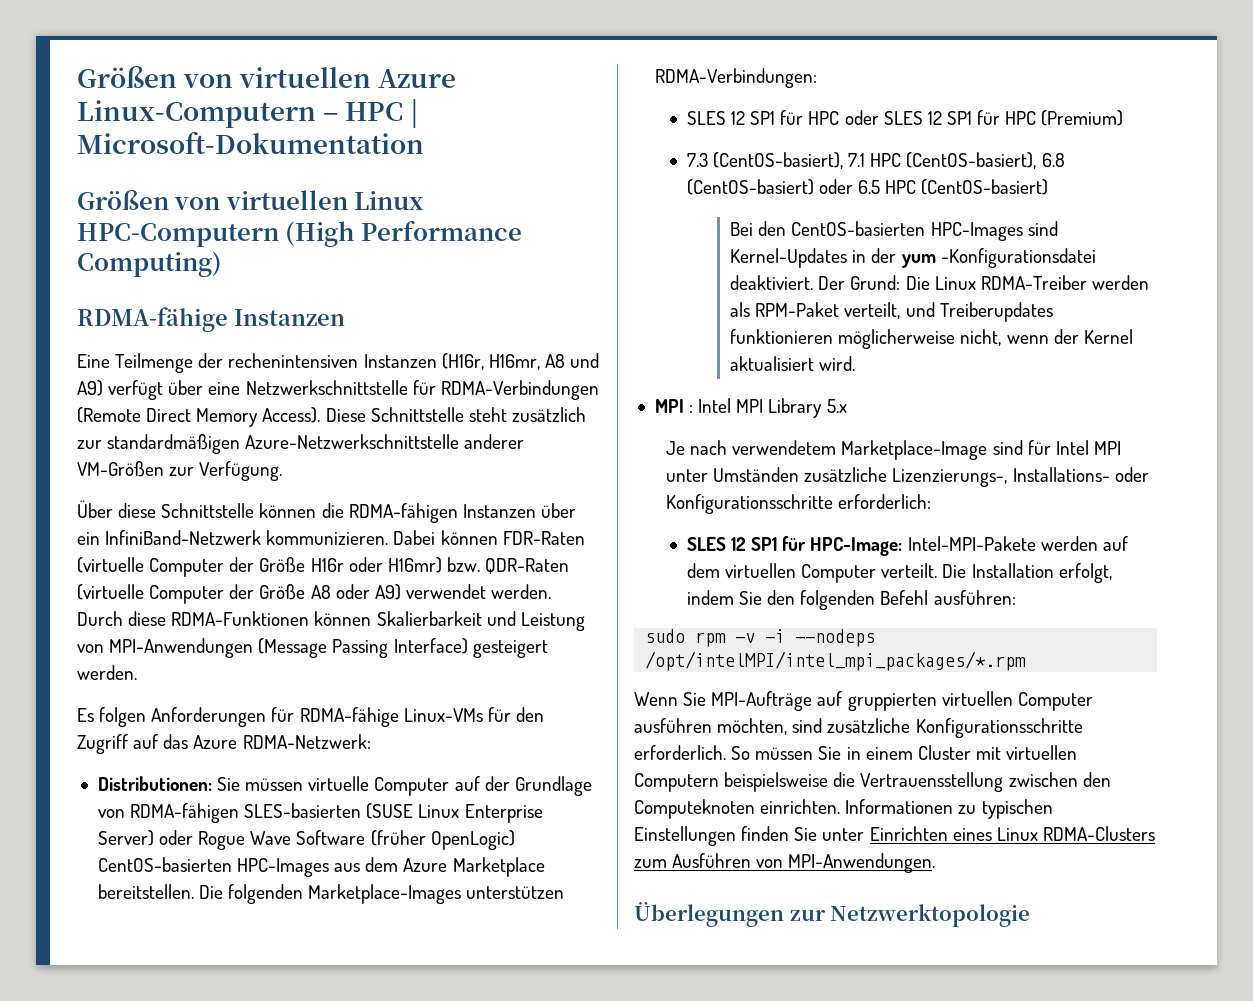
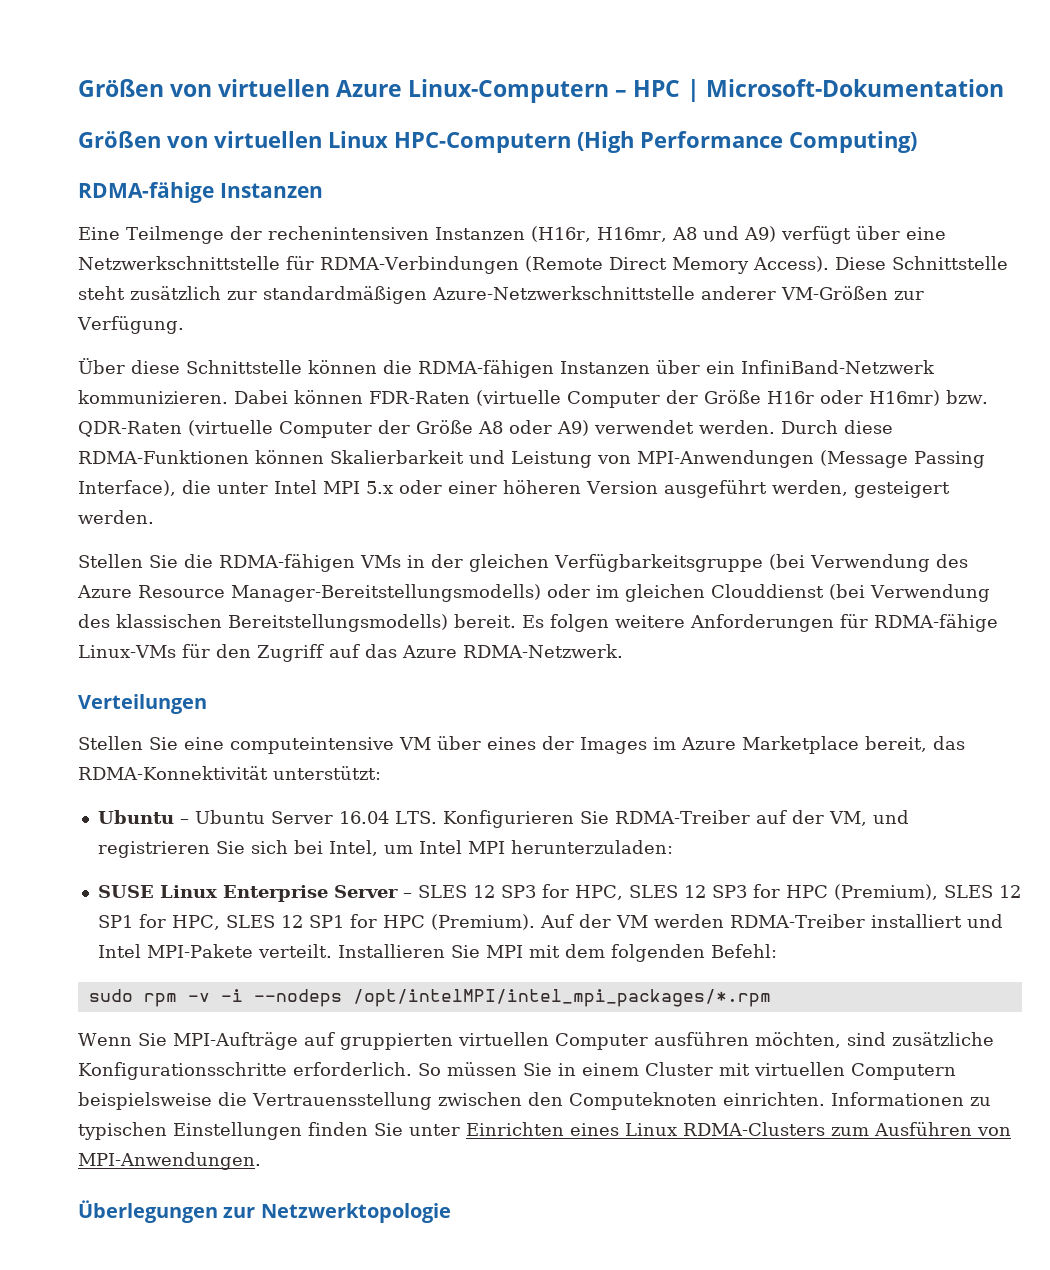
[393,638,548,658] [77,665,137,680] Interface) gesteigert werden. // -> [78,480,950,498] [78,510,154,524] [78,554,968,572] [77,584,990,602] [78,614,516,632] Interface), die unter Intel MPI 5.x oder einer höheren Version ausgeführt werden, gesteigert werden. // Stellen Sie die RDMA-fähigen VMs in der gleichen Verfügbarkeitsgruppe (bei Verwendung des Azure Resource Manager-Bereitstellungsmodells) oder im gleichen Clouddienst (bei Verwendung des klassischen Bereitstellungsmodells) bereit.
(147, 717) none -> [615,615,685,628] weitere
[242,734,371,749] [97,776,592,796] [97,803,543,823] [97,830,515,850] [97,857,545,877] [97,884,565,904] [654,68,817,88] [686,110,1124,126] [686,152,1065,169] [686,179,1049,195] [730,221,1058,241] [730,248,1096,268] [730,275,1149,290] [730,302,1053,322] [730,329,1133,349] [730,356,856,371] [654,398,847,418] [666,440,1121,460] [666,467,1149,487] [666,494,932,514] [686,536,1128,556] [686,563,1112,583] [686,590,1016,610] RDMA-Netzwerk: // Distributionen: Sie müssen virtuelle Computer auf der Grundlage von RDMA-fähigen SLES-basierten (SUSE Linux Enterprise Server) oder Rogue Wave Software (früher OpenLogic) CentOS-basierten HPC-Images aus dem Azure Marketplace bereitstellen. Die folgenden Marketplace-Images unterstützen RDMA-Verbindungen: // SLES 12 SP1 für HPC oder SLES 12 SP1 für HPC (Premium) // 7.3 (CentOS-basiert), 7.1 HPC (CentOS-basiert), 6.8 (CentOS-basiert) oder 6.5 HPC (CentOS-basiert) // Bei den CentOS-basierten HPC-Images sind Kernel-Updates in der yum -Konfigurationsdatei deaktiviert. Der Grund: Die Linux RDMA-Treiber werden als RPM-Paket verteilt, und Treiberupdates funktionieren möglicherweise nicht, wenn der Kernel aktualisiert wird. // MPI : Intel MPI Library 5.x // Je nach verwendetem Marketplace-Image sind für Intel MPI unter Umständen zusätzliche Lizenzierungs-, Installations- oder Konfigurationsschritte erforderlich: // SLES 12 SP1 für HPC-Image: Intel-MPI-Pakete werden auf dem virtuellen Computer verteilt. Die Installation erfolgt, indem Sie den folgenden Befehl ausführen: -> [462,644,623,658] [78,694,207,714] [78,736,965,754] [78,766,381,780] [97,810,909,828] [97,840,673,858] [97,884,1021,902] [97,914,1003,930] [97,944,777,962] RDMA-Netzwerk. // Verteilungen // Stellen Sie eine computeintensive VM über eines der Images im Azure Marketplace bereit, das RDMA-Konnektivität unterstützt: // Ubuntu – Ubuntu Server 16.04 LTS. Konfigurieren Sie RDMA-Treiber auf der VM, und registrieren Sie sich bei Intel, um Intel MPI herunterzuladen: // SUSE Linux Enterprise Server – SLES 12 SP3 for HPC, SLES 12 SP3 for HPC (Premium), SLES 12 SP1 for HPC, SLES 12 SP1 for HPC (Premium). Auf der VM werden RDMA-Treiber installiert und Intel MPI-Pakete verteilt. Installieren Sie MPI mit dem folgenden Befehl:

